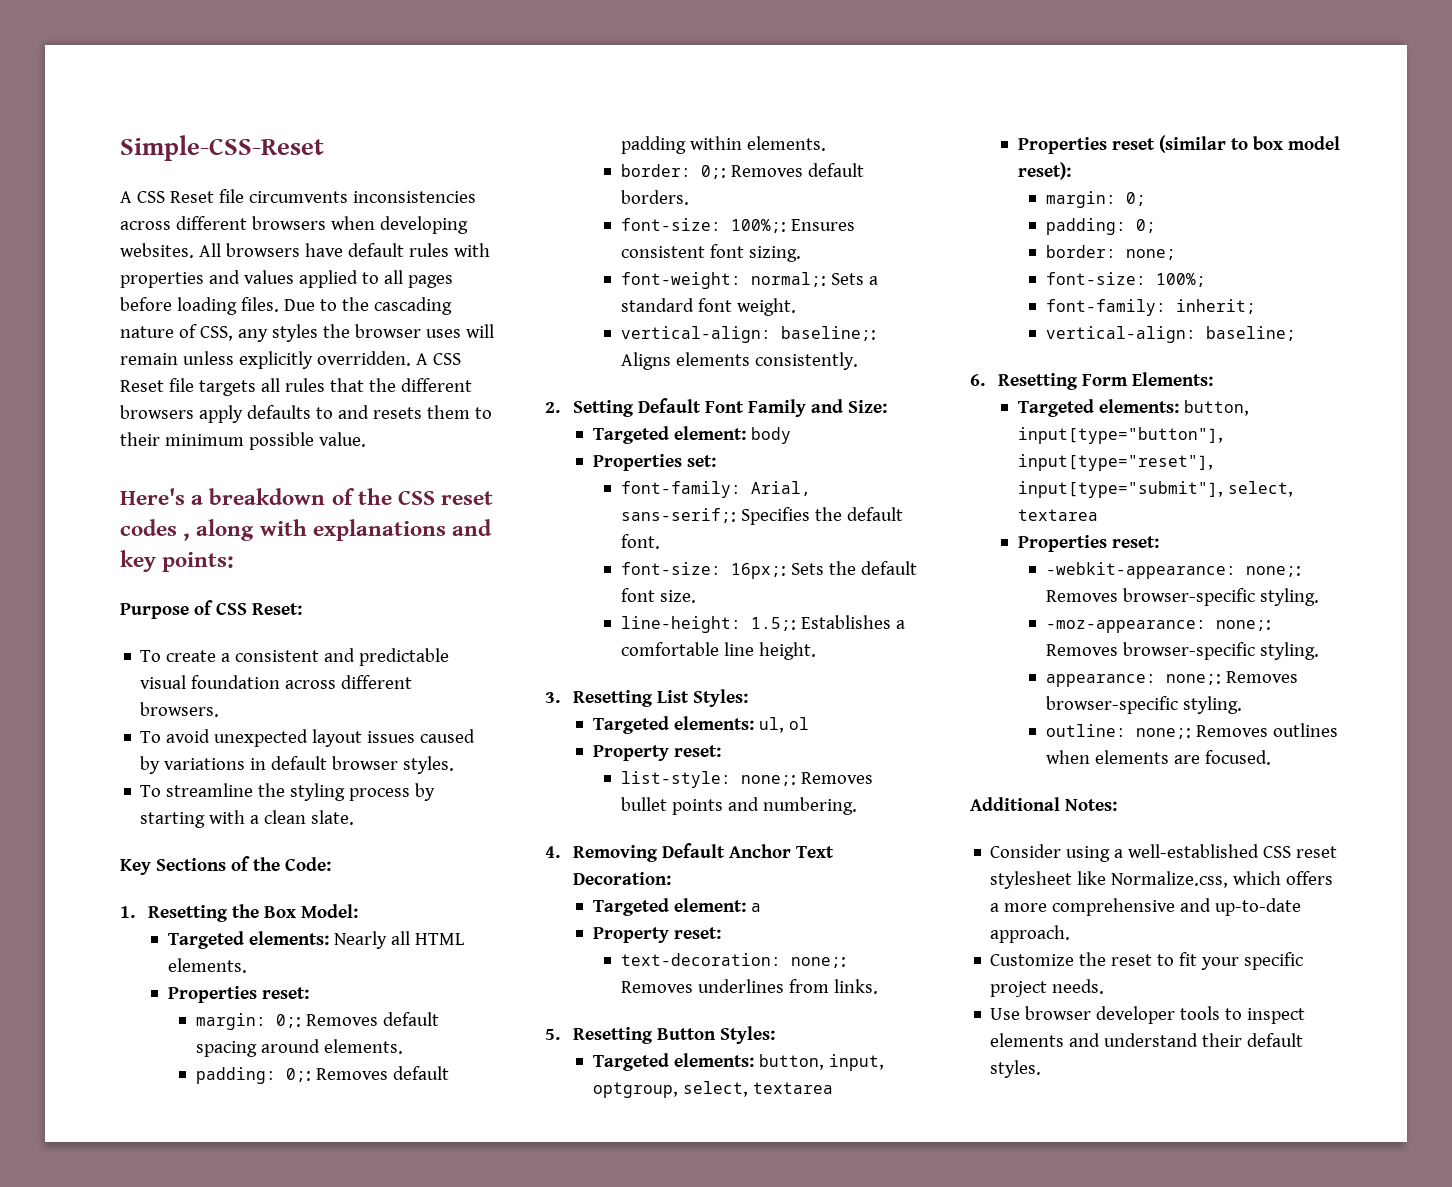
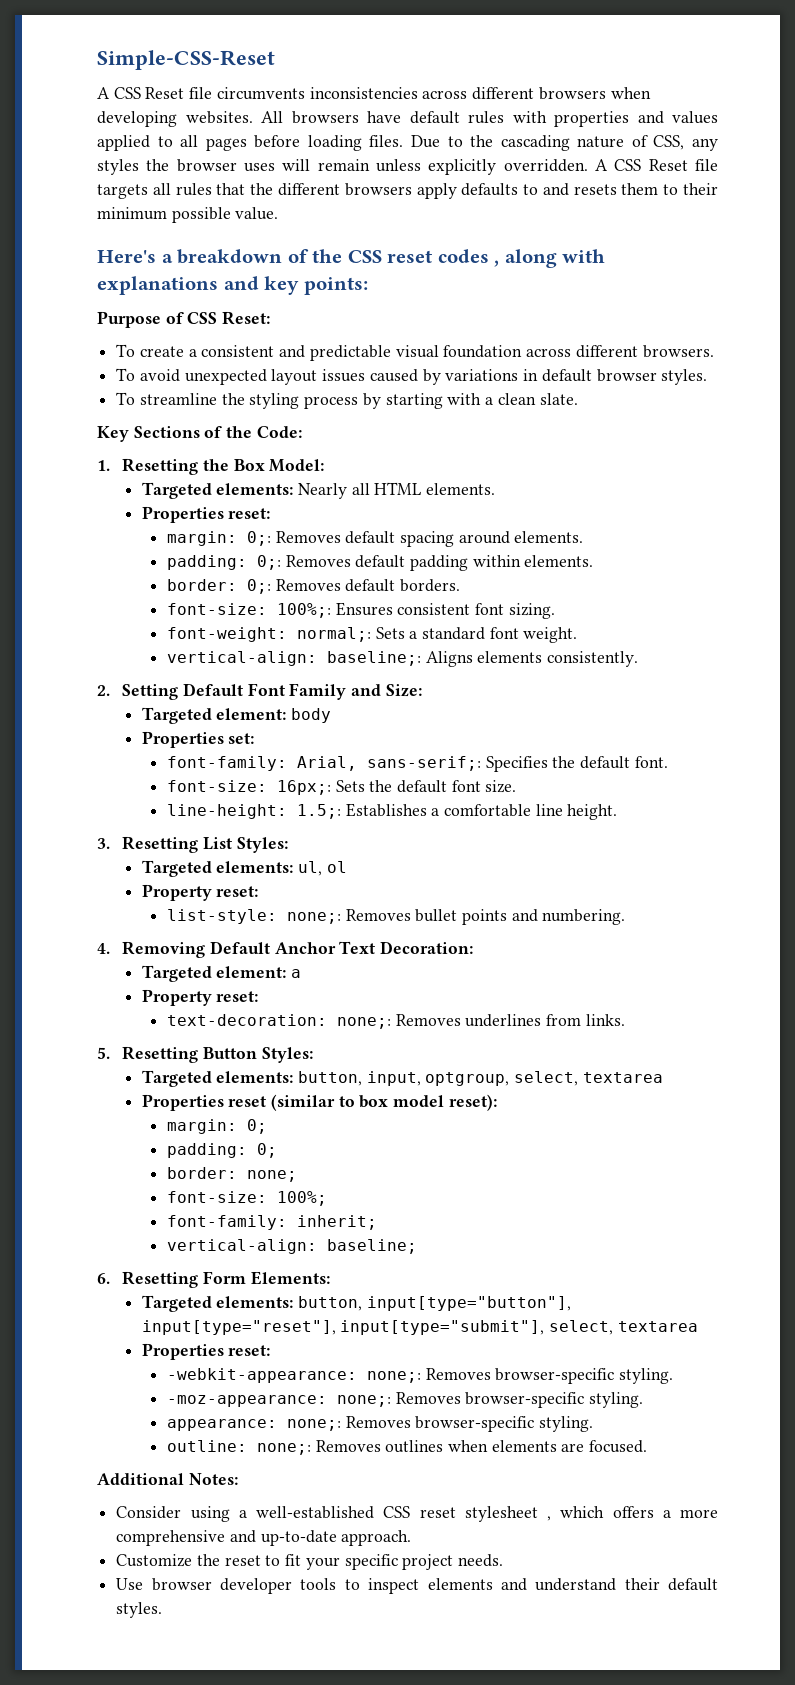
[1077,871,1229,888] like Normalize.css, -> [547,1516,551,1521] ,

